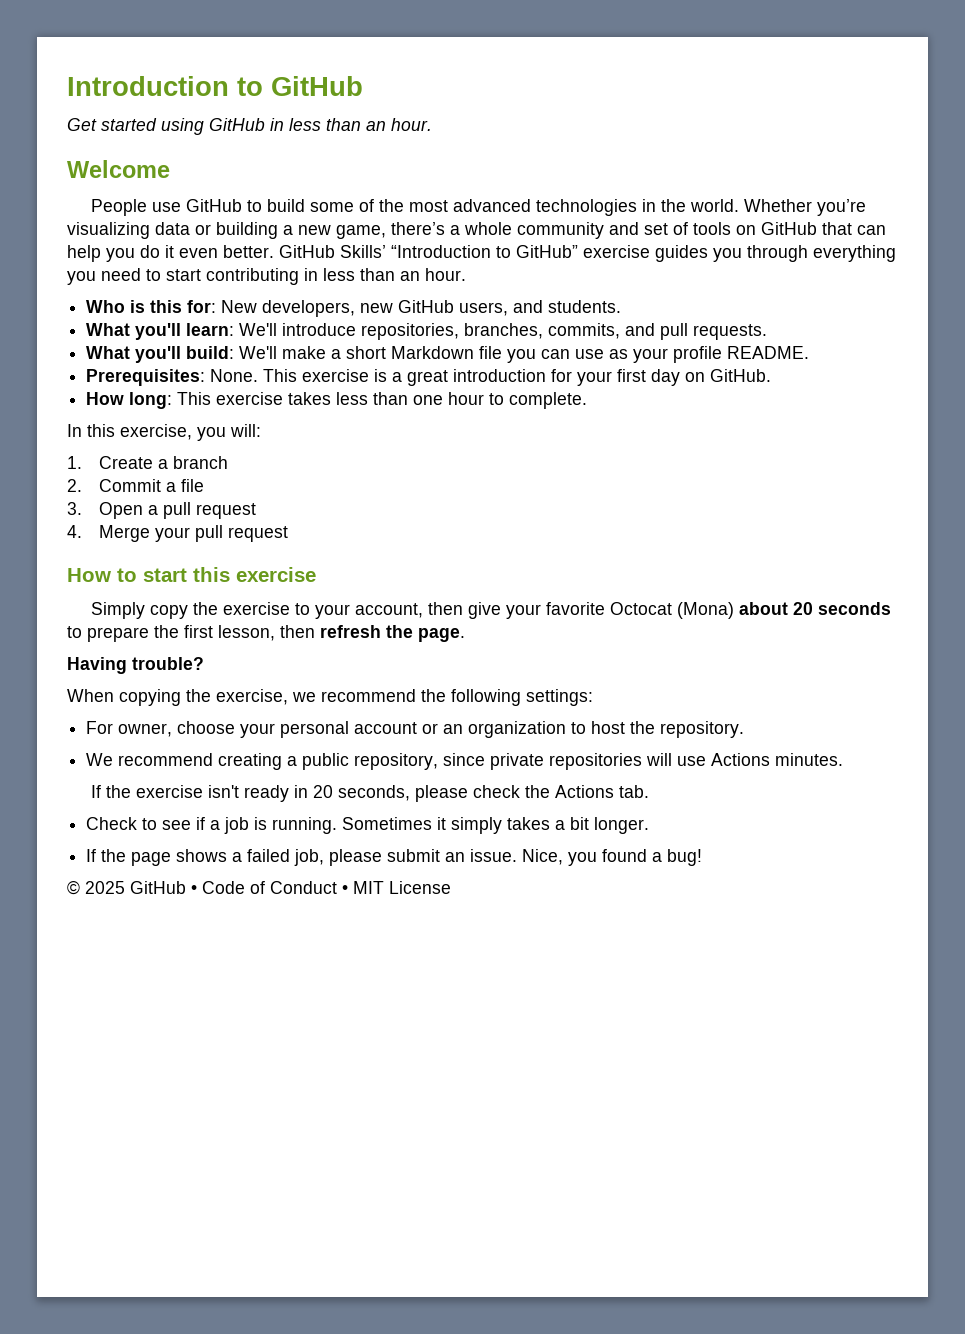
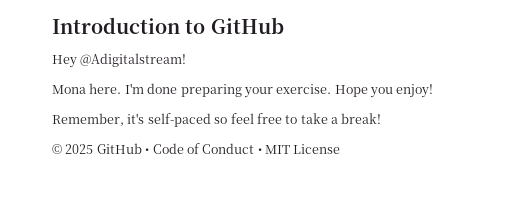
[67,118,432,135] [67,160,170,178] [91,199,867,216] [67,222,886,239] [67,245,896,262] [67,268,466,285] [86,300,622,317] [86,323,768,340] [86,346,810,363] [86,369,772,386] [86,392,588,409] [67,424,261,441] [67,456,229,469] [67,479,205,492] [67,502,257,519] [67,525,289,542] [67,567,316,582] [91,602,892,619] [67,625,465,642] [67,657,204,674] [67,689,593,706] [86,721,745,738] [86,753,844,770] [91,785,650,802] [86,817,650,834] [86,849,703,866] Get started using GitHub in less than an hour. // Welcome // People use GitHub to build some of the most advanced technologies in the world. Whether you’re visualizing data or building a new game, there’s a whole community and set of tools on GitHub that can help you do it even better. GitHub Skills’ “Introduction to GitHub” exercise guides you through everything you need to start contributing in less than an hour. // Who is this for: New developers, new GitHub users, and students. // What you'll learn: We'll introduce repositories, branches, commits, and pull requests. // What you'll build: We'll make a short Markdown file you can use as your profile README. // Prerequisites: None. This exercise is a great introduction for your first day on GitHub. // How long: This exercise takes less than one hour to complete. // In this exercise, you will: // 1. Create a branch // 2. Commit a file // 3. Open a pull request // 4. Merge your pull request // How to start this exercise // Simply copy the exercise to your account, then give your favorite Octocat (Mona) about 20 seconds to prepare the first lesson, then refresh the page. // Having trouble? // When copying the exercise, we recommend the following settings: // For owner, choose your personal account or an organization to host the repository. // We recommend creating a public repository, since private repositories will use Actions minutes. // If the exercise isn't ready in 20 seconds, please check the Actions tab. // Check to see if a job is running. Sometimes it simply takes a bit longer. // If the page shows a failed job, please submit an issue. Nice, you found a bug! -> [52,53,187,68] [52,83,434,98] [52,113,382,127] Hey @Adigitalstream! // Mona here. I'm done preparing your exercise. Hope you enjoy! // Remember, it's self-paced so feel free to take a break!

